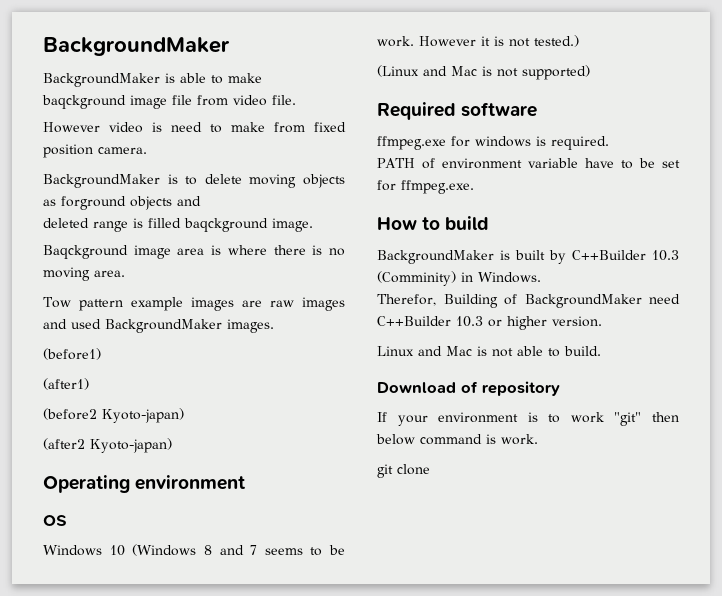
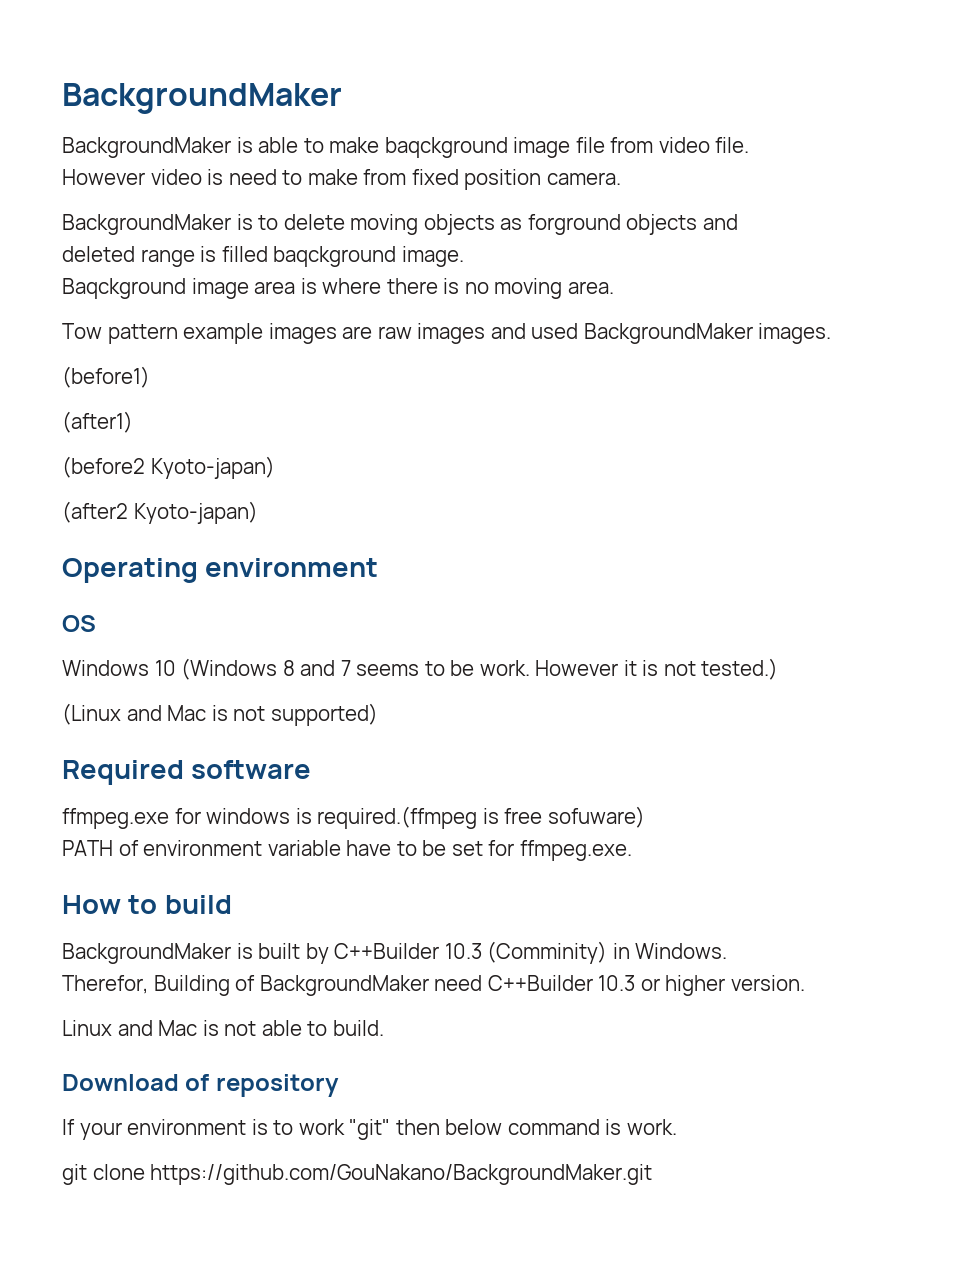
[551,136,609,150] required. -> [317,806,645,829] required.(ffmpeg is free sofuware)
(430, 469) none -> [150,1164,653,1185] https://github.com/GouNakano/BackgroundMaker.git

